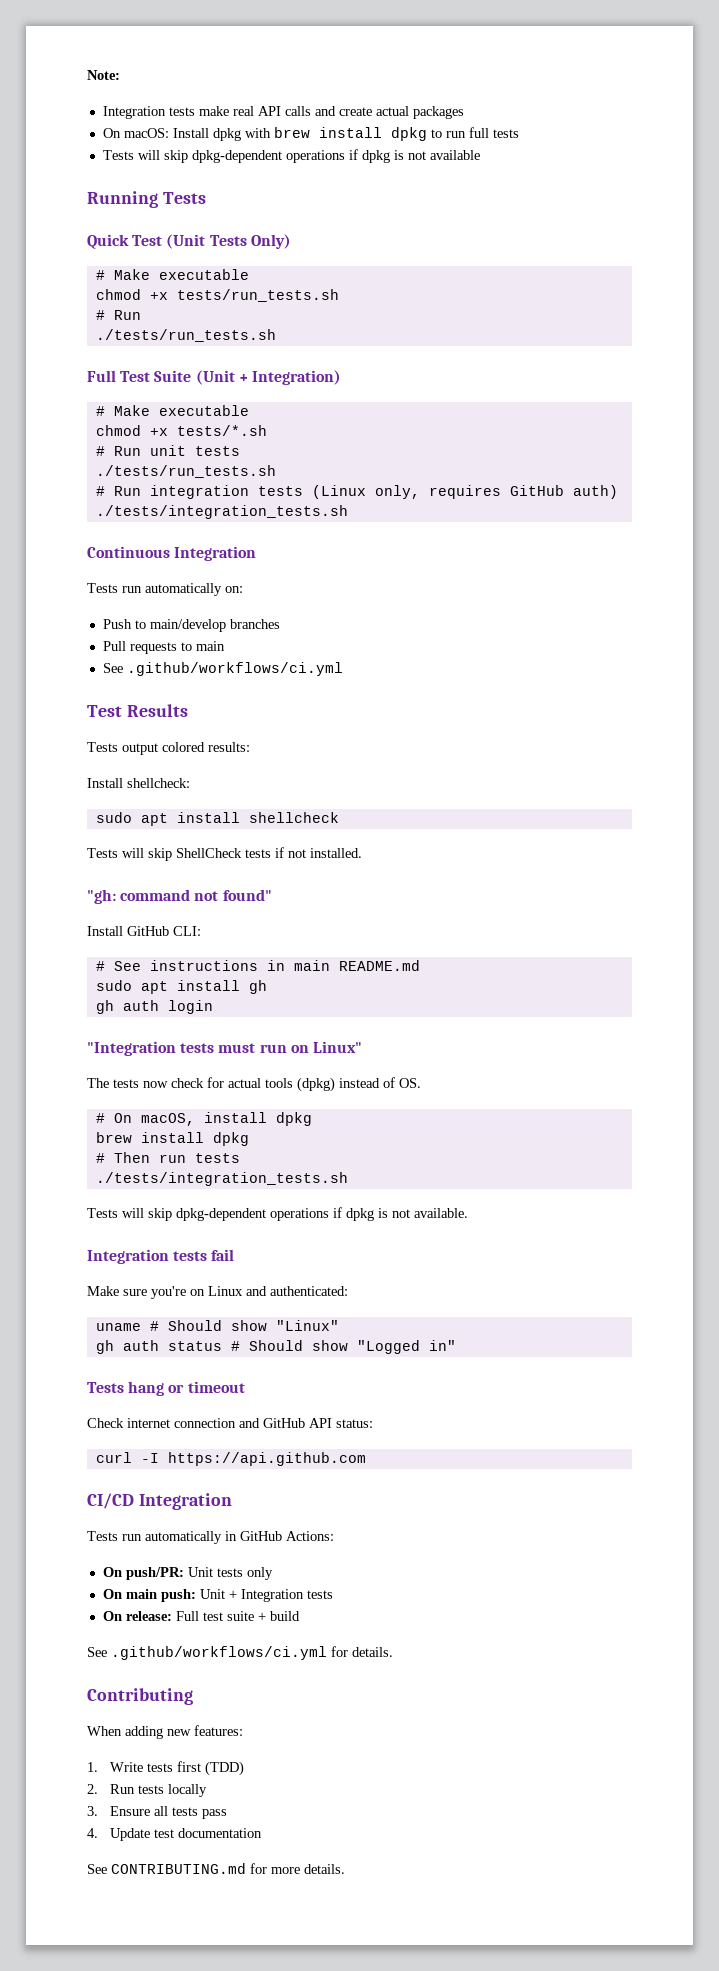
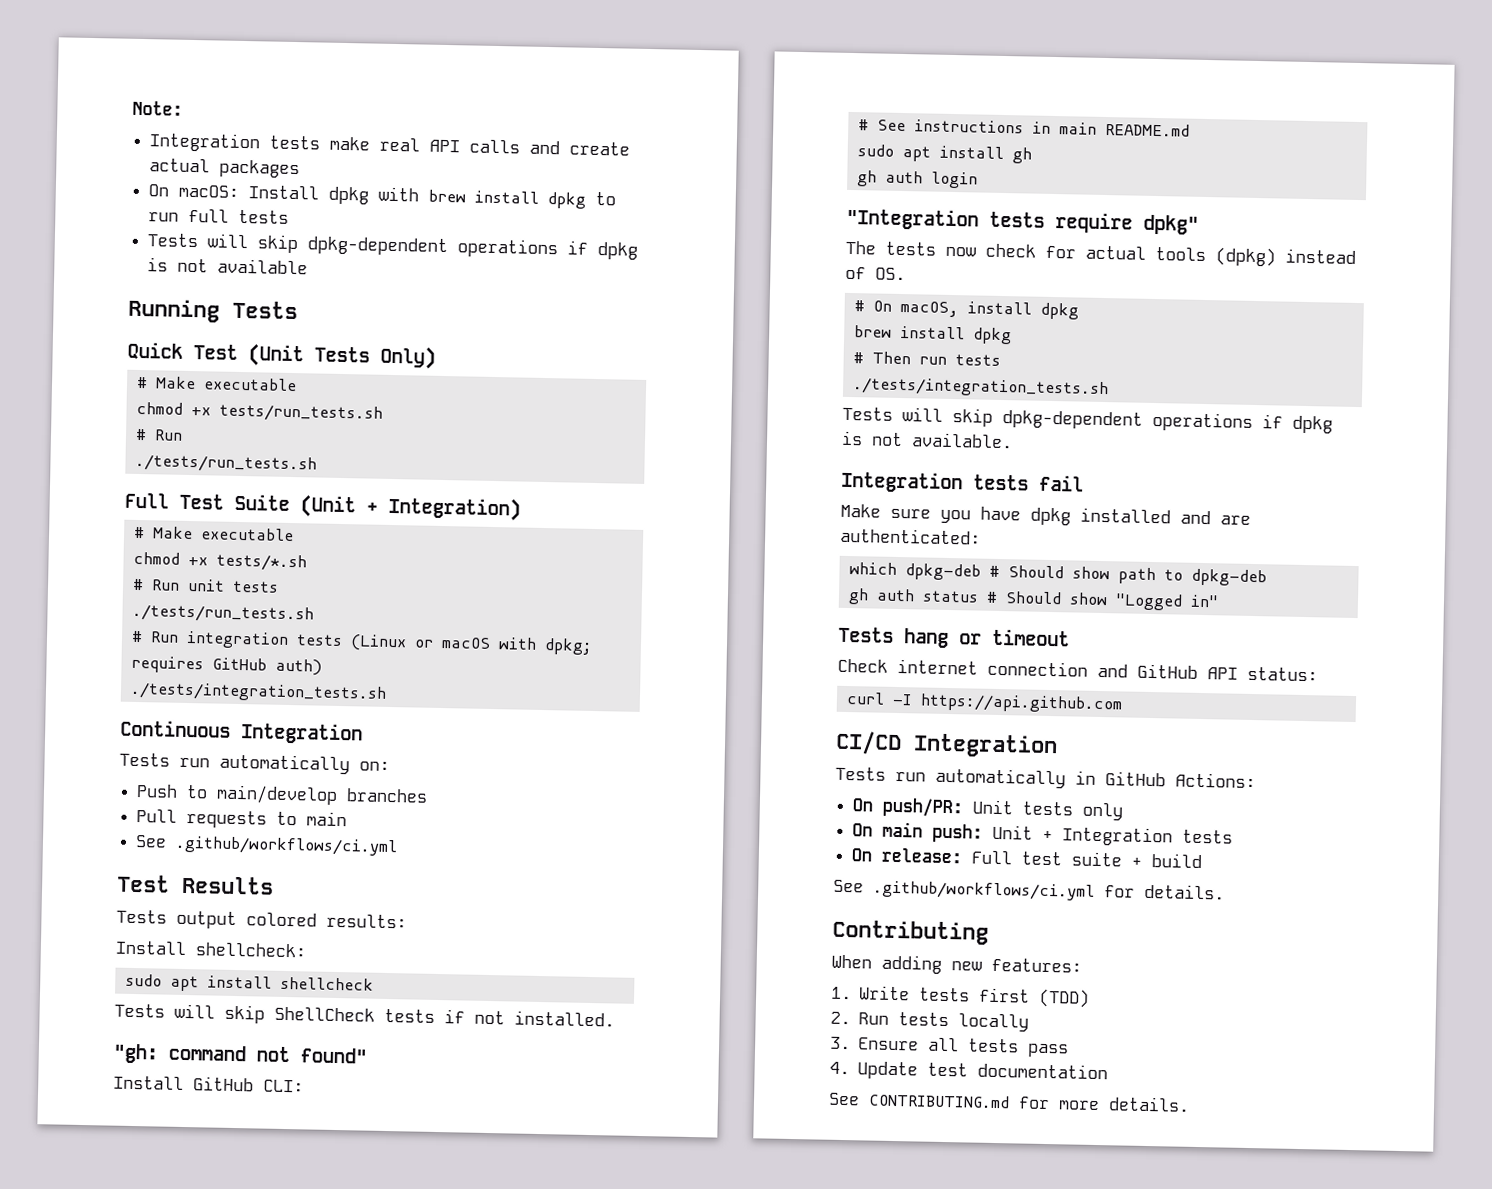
[374,485,420,499] only, -> [413,636,593,655] or macOS with dpkg;
[218,1041,362,1053] must run on Linux" -> [1055,212,1199,235] require dpkg"
[151,1286,267,1299] you're on Linux and -> [940,506,1251,526] you have dpkg installed and are
[95,1320,339,1331] uname # Should show "Linux" -> [848,562,1267,587] which dpkg-deb # Should show path to dpkg-deb

